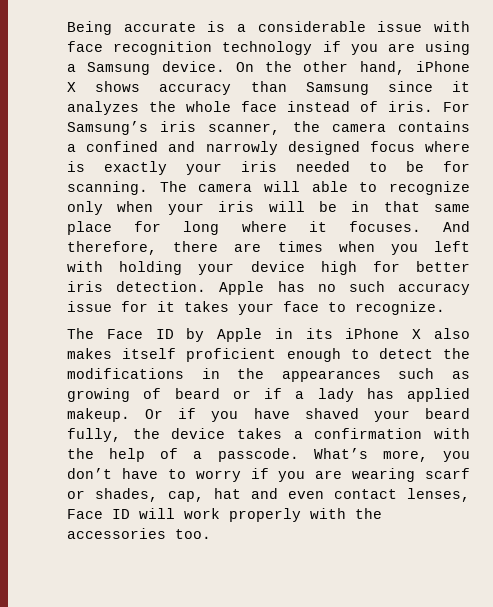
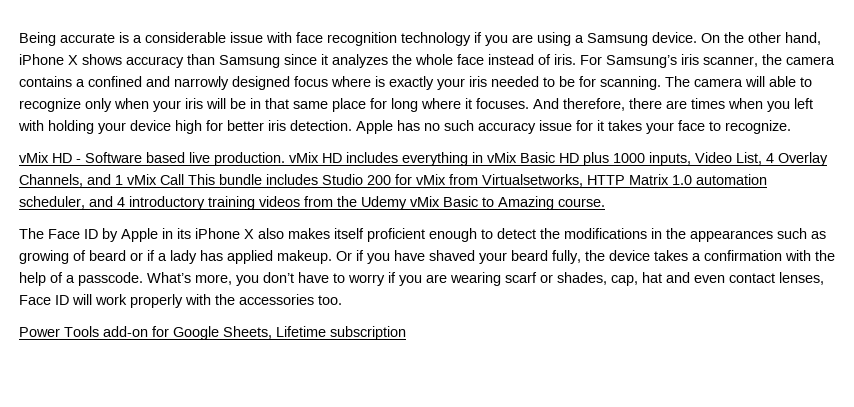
(445, 308) none -> [19,152,828,166] [19,174,767,187] [19,196,605,210] // vMix HD - Software based live production. vMix HD includes everything in vMix Basic HD plus 1000 inputs, Video List, 4 Overlay Channels, and 1 vMix Call This bundle includes Studio 200 for vMix from Virtualsetworks, HTTP Matrix 1.0 automation scheduler, and 4 introductory training videos from the Udemy vMix Basic to Amazing course.
(211, 534) none -> [19,326,406,340] // Power Tools add-on for Google Sheets, Lifetime subscription

